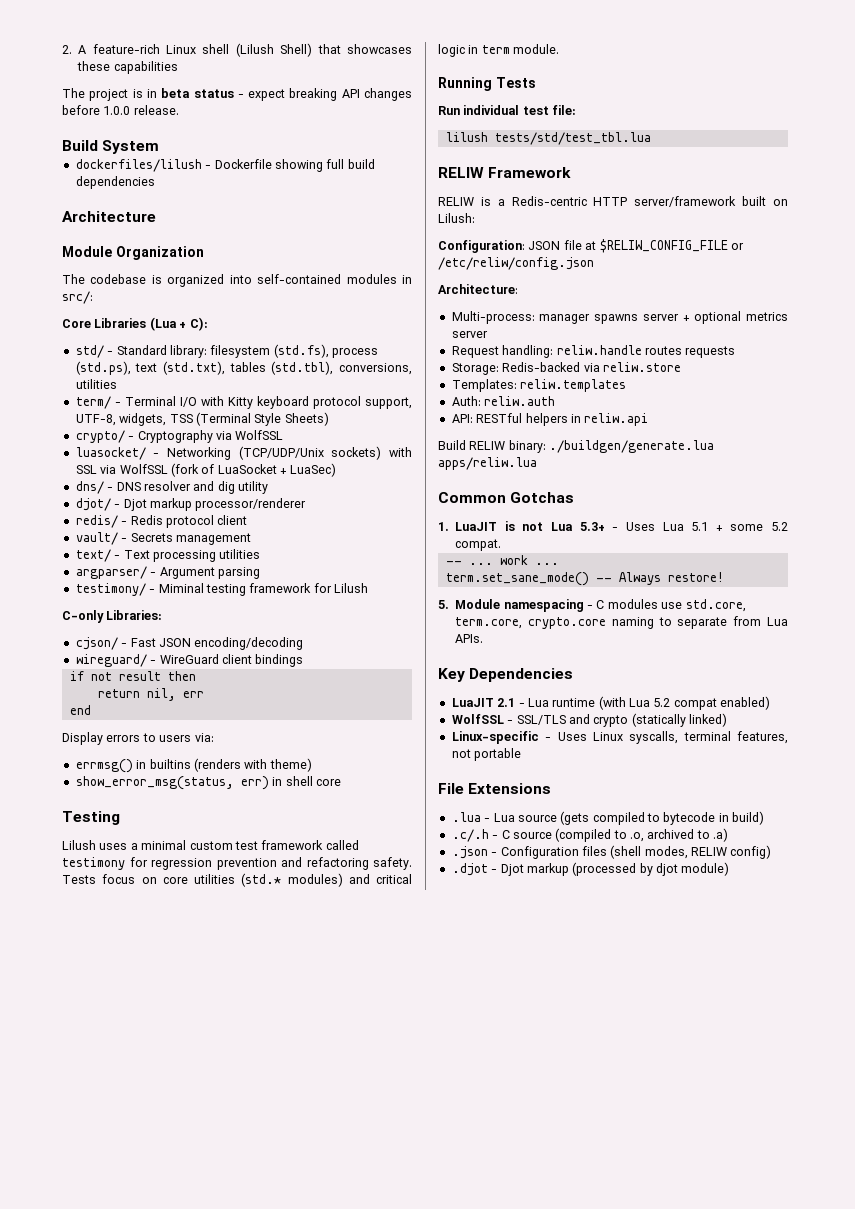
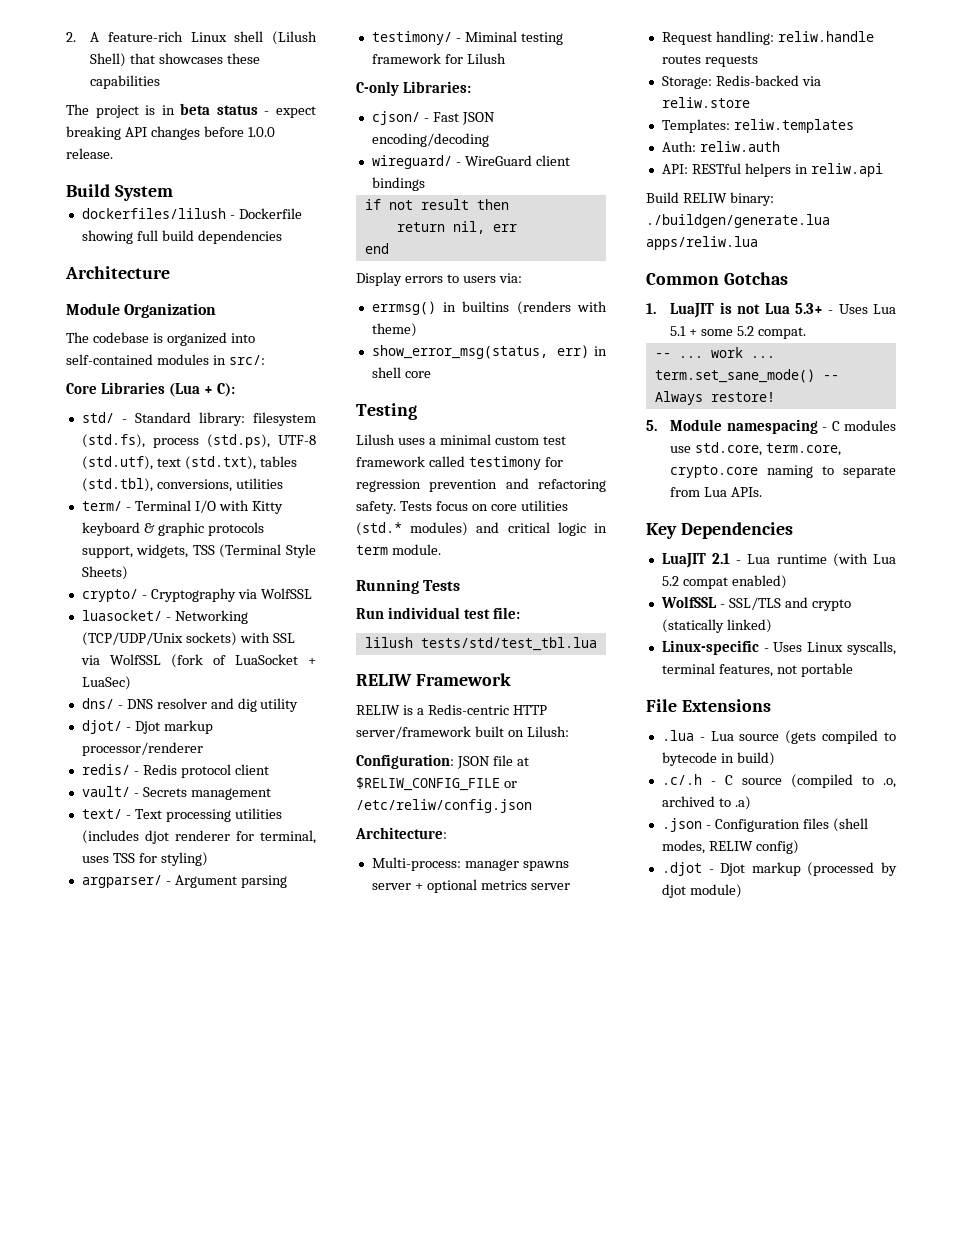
(131, 368) none -> [278,435,316,445] [81,456,153,470] UTF-8 (std.utf),
[312,396,412,409] [75,414,116,426] protocol support, UTF-8, -> [143,522,264,536] [81,546,133,558] & graphic protocols support,
(261, 554) none -> [81,830,317,844] [81,852,208,866] (includes djot renderer for terminal, uses TSS for styling)

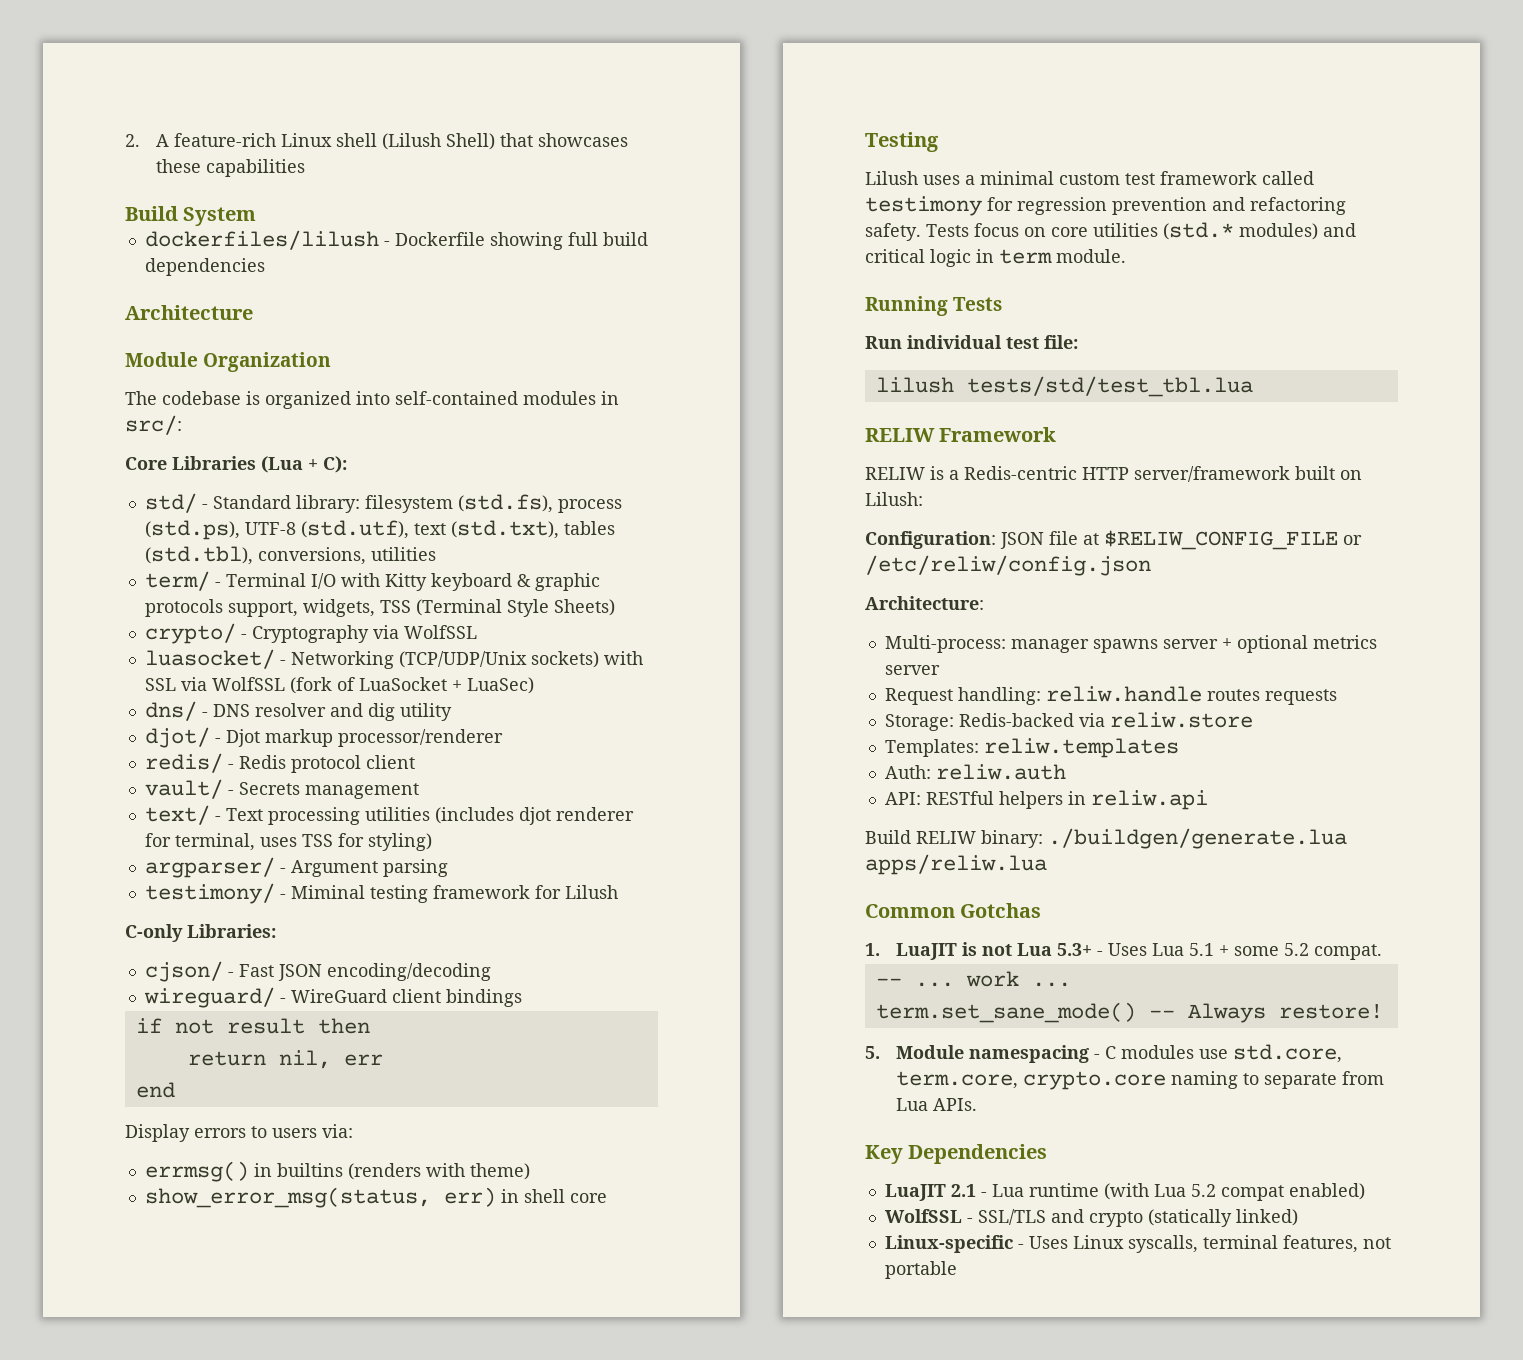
[66,103,316,118] [66,126,275,140] [66,148,113,159] // The project is in beta status - expect breaking API changes before 1.0.0 release. -> (305, 168) none
[646,699,771,712] [661,730,896,744] [661,752,775,766] [661,774,896,788] [661,796,751,810] [661,818,868,832] [661,840,799,854] [661,862,897,876] [661,884,742,898] // File Extensions // .lua - Lua source (gets compiled to bytecode in build) // .c/.h - C source (compiled to .o, archived to .a) // .json - Configuration files (shell modes, RELIW config) // .djot - Djot markup (processed by djot module) -> (957, 1270) none

